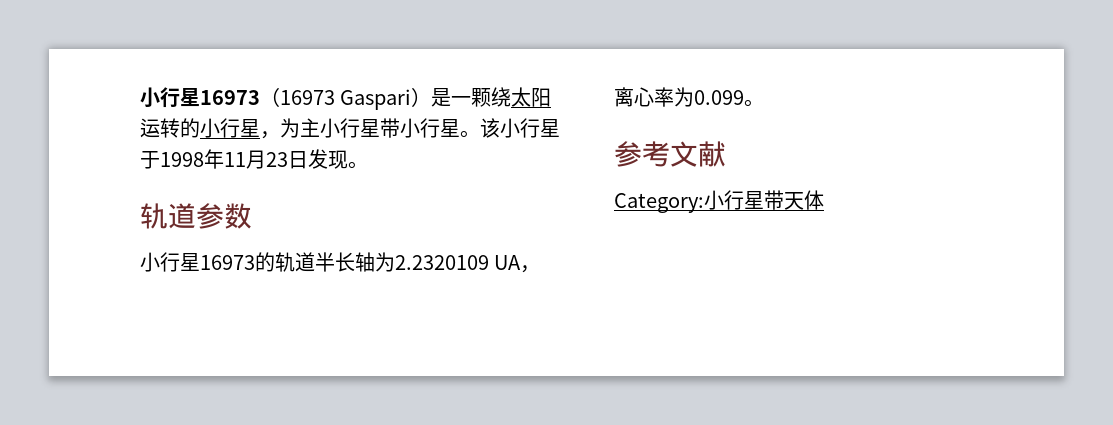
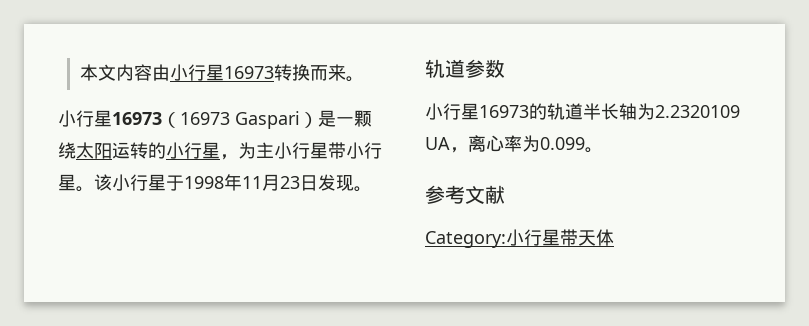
(140, 97) none -> [79,64,364,82] 本文内容由小行星16973转换而来。 //

